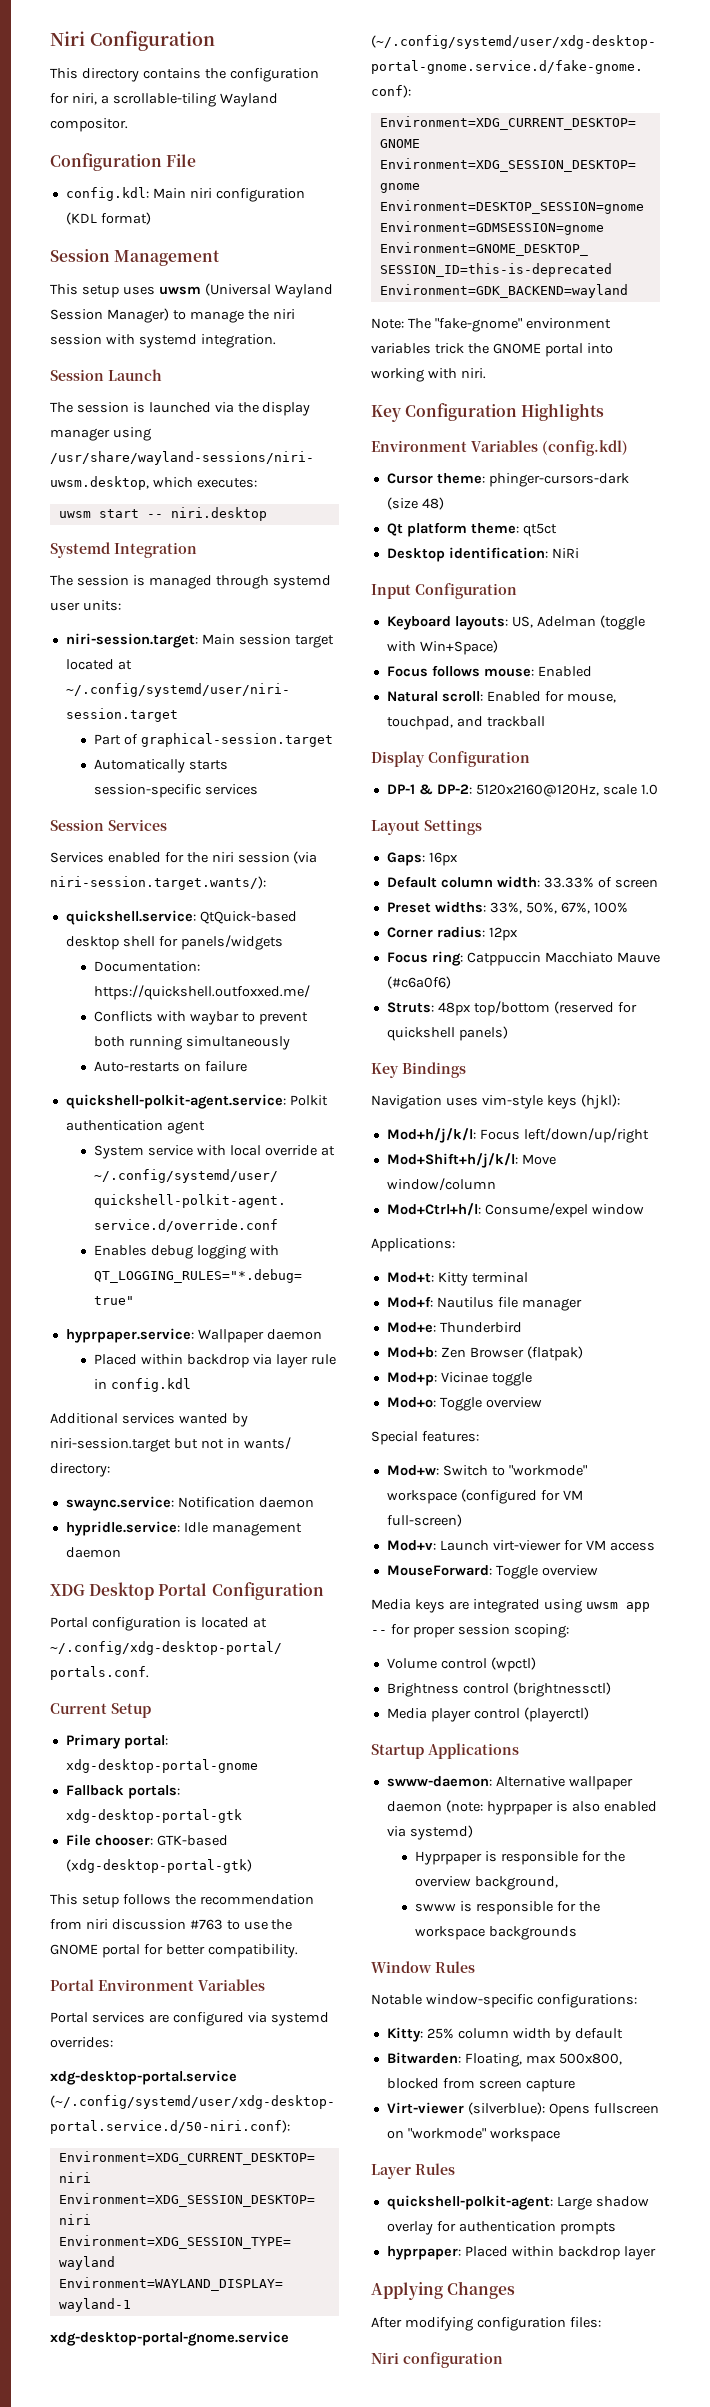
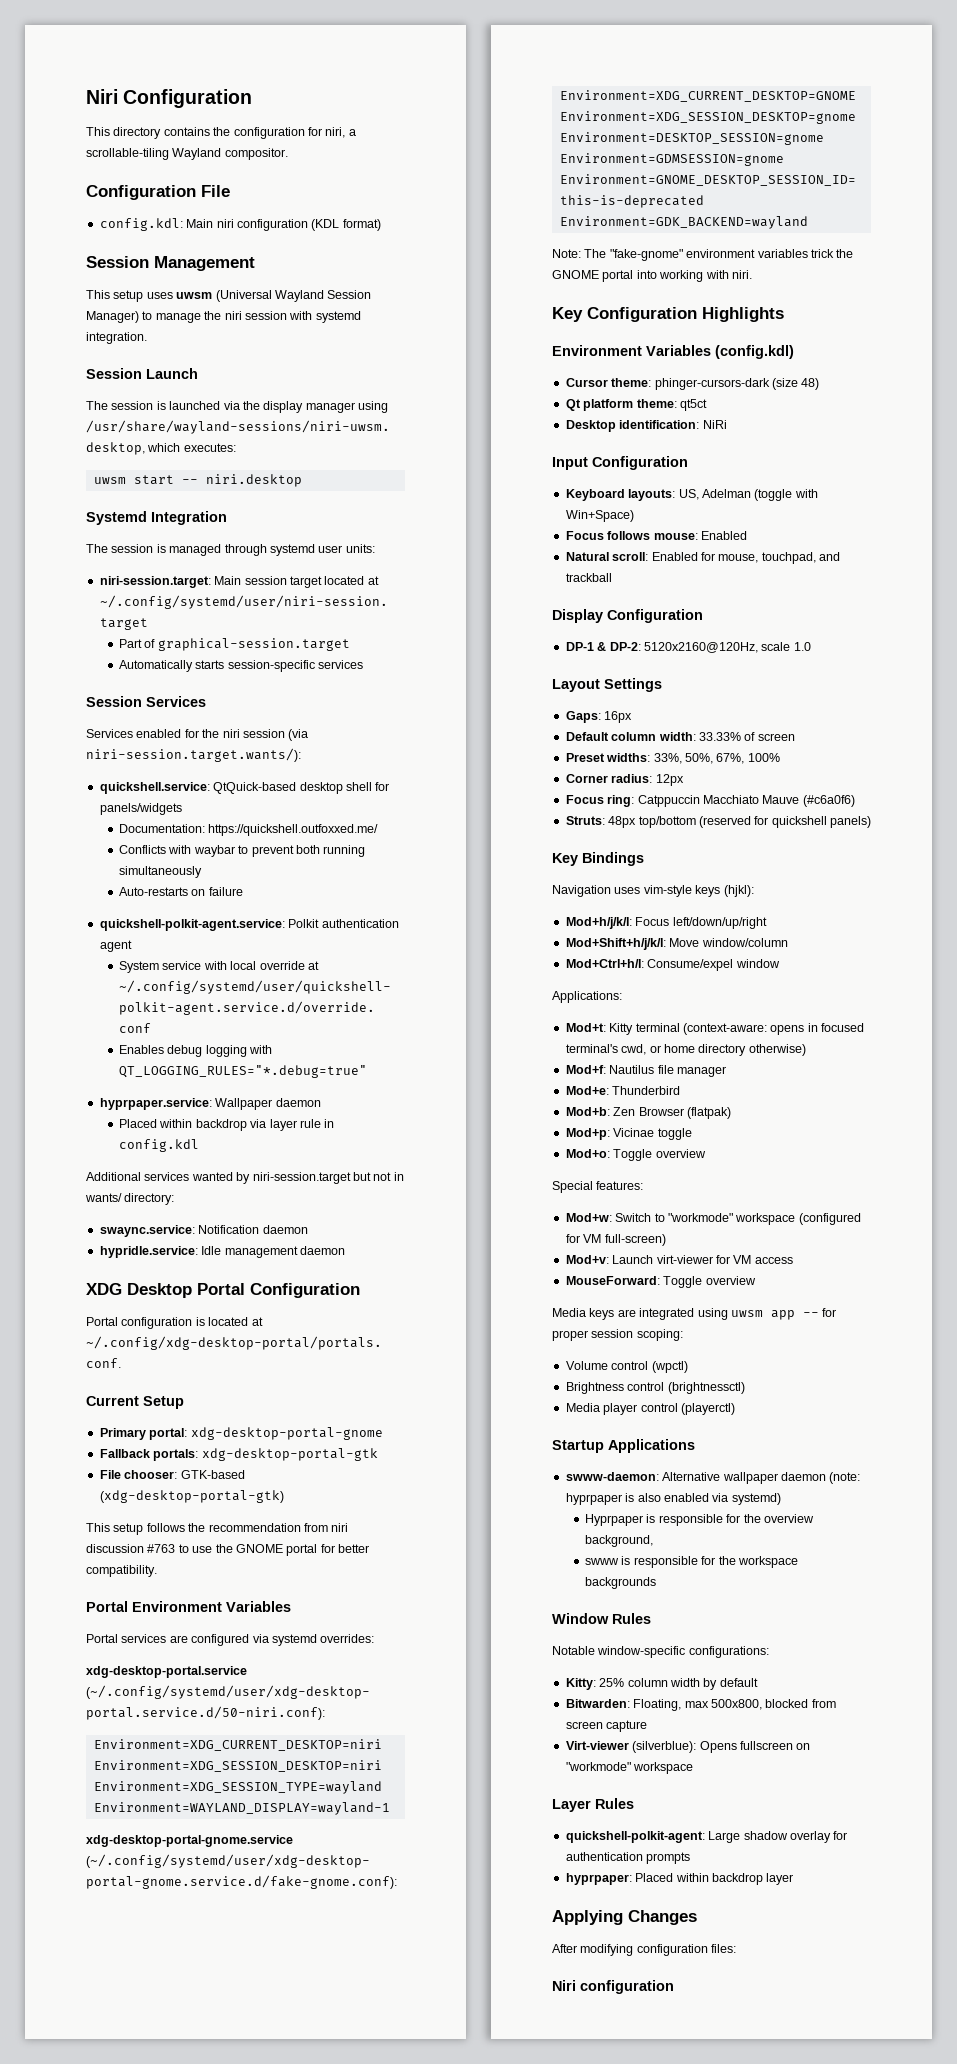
(528, 1277) none -> [682,1023,864,1035] [565,1044,806,1056] (context-aware: opens in focused terminal's cwd, or home directory otherwise)

